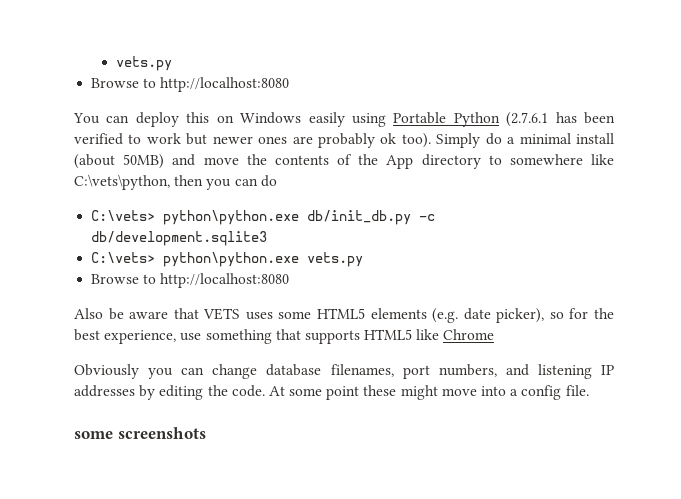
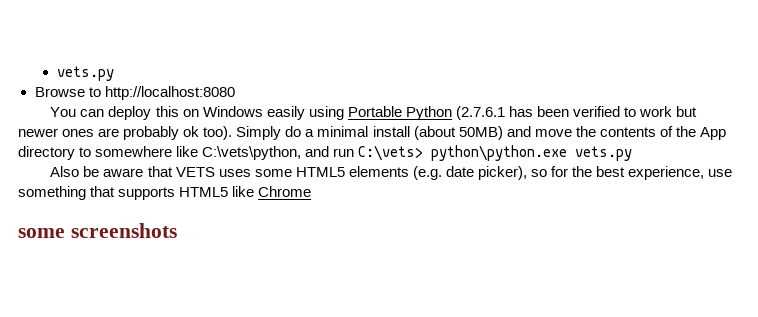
[174,175,277,190] [91,210,436,225] [91,231,268,246] then you can do // C:\vets> python\python.exe db/init_db.py -c db/development.sqlite3 // -> [305,146,355,157] and run
[91,273,290,288] // Browse to http://localhost:8080 -> (633, 153) none
[74,364,615,379] [74,385,589,400] // Obviously you can change database filenames, port numbers, and listening IP addresses by editing the code. At some point these might move into a config file. -> (312, 191) none

